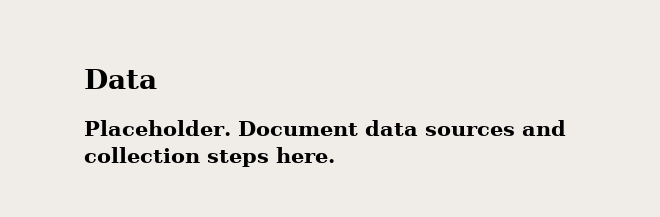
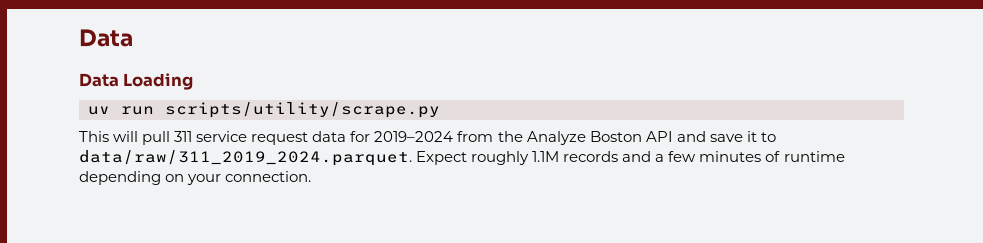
[84,120,566,136] [84,147,335,167] Placeholder. Document data sources and collection steps here. -> [79,73,194,90] [88,102,440,118] [79,131,776,145] [79,150,845,166] [79,171,312,185] Data Loading // uv run scripts/utility/scrape.py // This will pull 311 service request data for 2019–2024 from the Analyze Boston API and save it to data/raw/311_2019_2024.parquet. Expect roughly 1.1M records and a few minutes of runtime depending on your connection.

